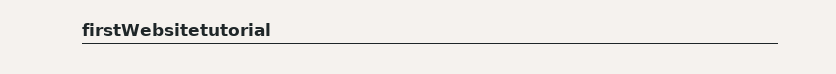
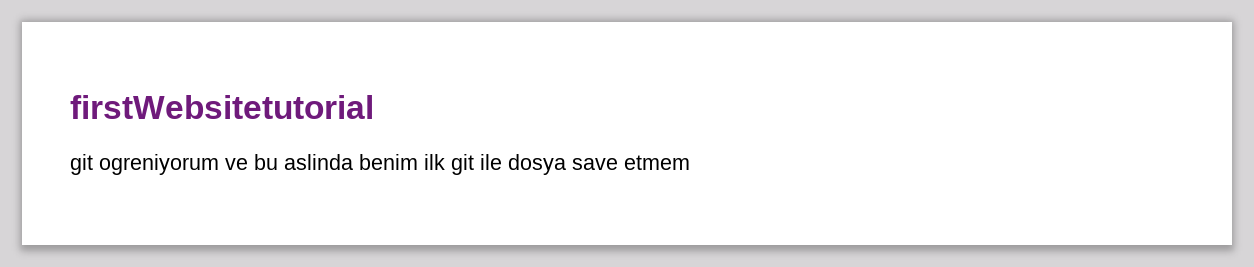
(271, 29) none -> [70,154,690,175] // git ogreniyorum ve bu aslinda benim ilk git ile dosya save etmem

